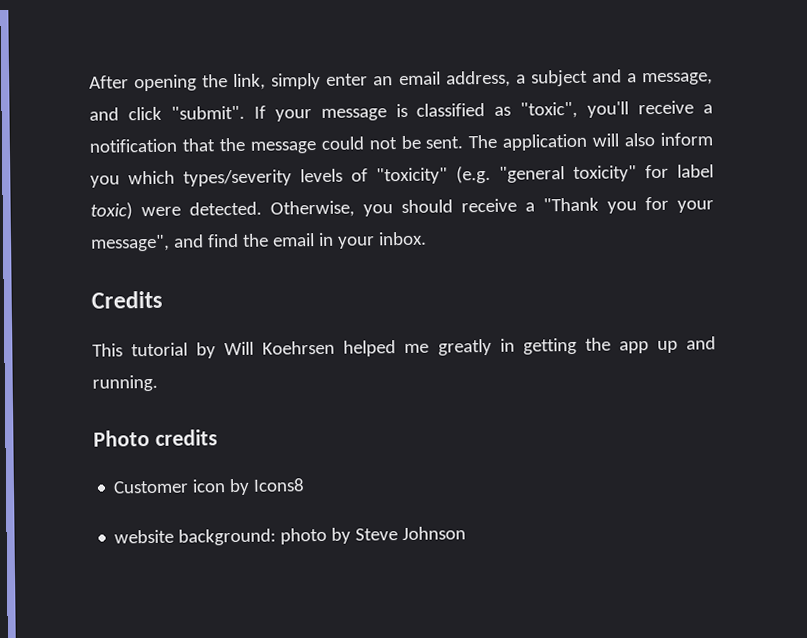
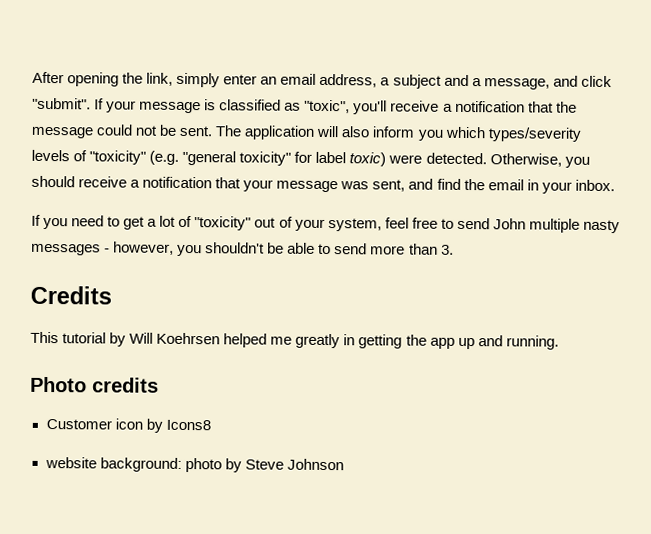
[543,196,714,214] [90,234,170,252] "Thank you for your message", -> [142,176,406,193] notification that your message was sent,
(427, 238) none -> [31,214,620,234] [31,241,454,257] // If you need to get a lot of "toxicity" out of your system, feel free to send John multiple nasty messages - however, you shouldn't be able to send more than 3.

